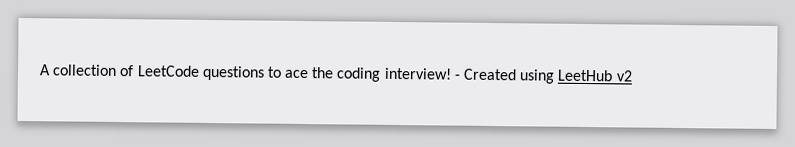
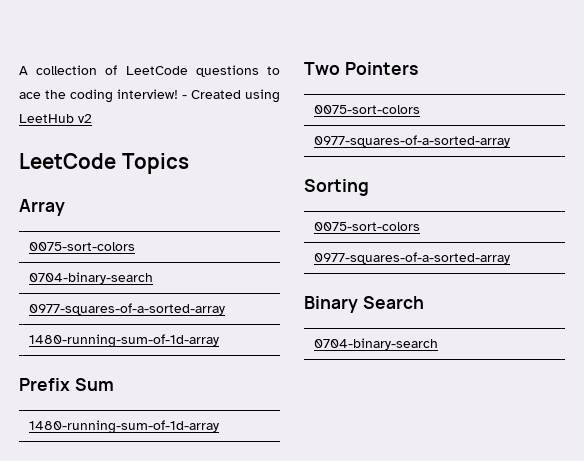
(633, 76) none -> [19,153,189,174] [19,199,65,216] [29,242,136,251] [29,272,154,284] [29,303,226,315] [29,334,220,348] [19,378,114,391] [29,420,220,434] [304,62,418,75] [314,105,421,114] [314,135,511,147] [304,179,369,196] [314,222,421,231] [314,252,511,264] [304,296,424,313] [314,338,439,350] // LeetCode Topics // Array // 0075-sort-colors // 0704-binary-search // 0977-squares-of-a-sorted-array // 1480-running-sum-of-1d-array // Prefix Sum // 1480-running-sum-of-1d-array // Two Pointers // 0075-sort-colors // 0977-squares-of-a-sorted-array // Sorting // 0075-sort-colors // 0977-squares-of-a-sorted-array // Binary Search // 0704-binary-search

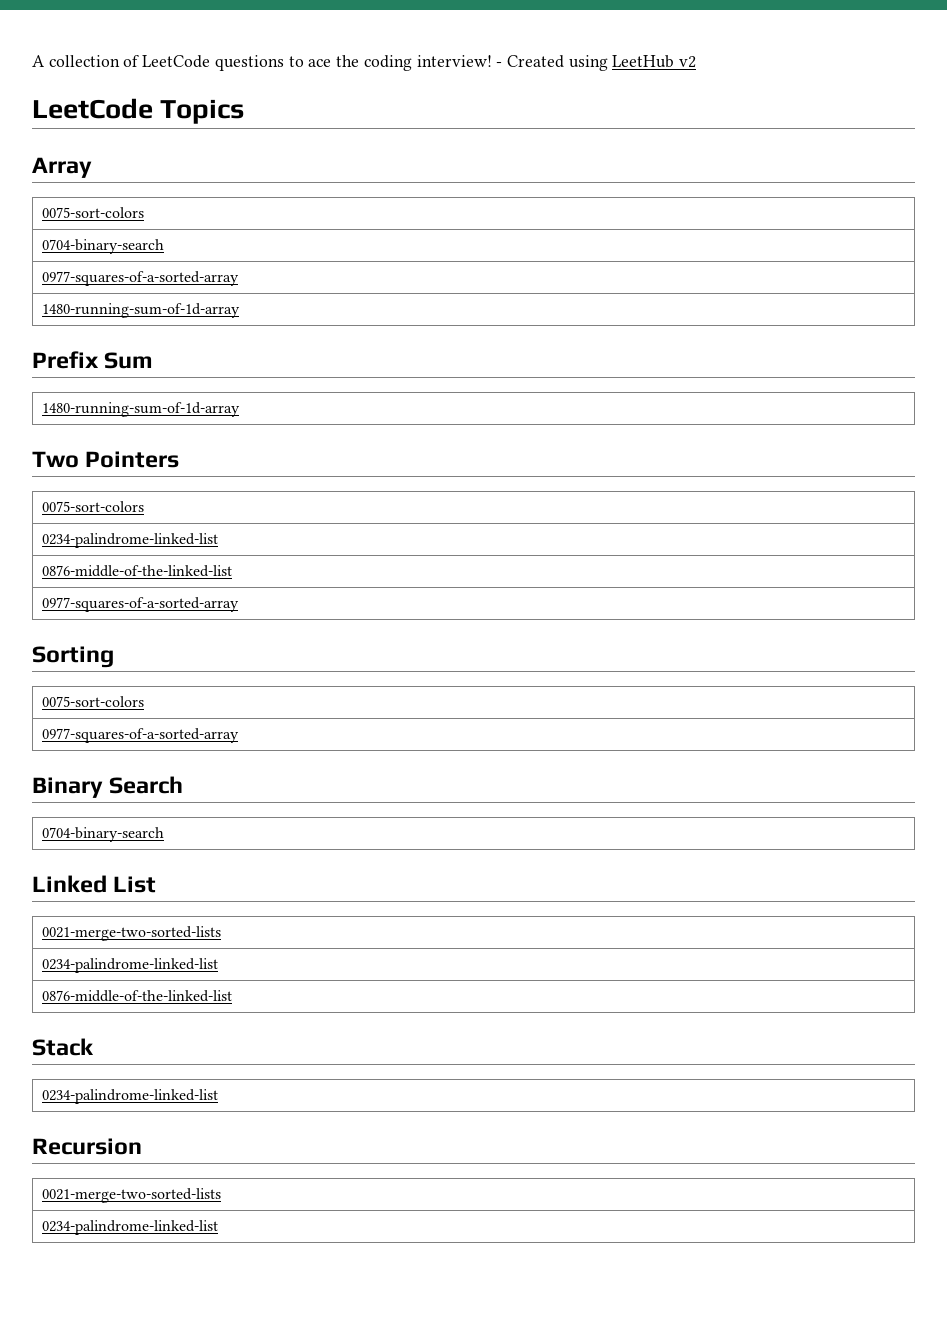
(421, 109) none -> [42,533,219,548] [42,565,233,577] // 0234-palindrome-linked-list // 0876-middle-of-the-linked-list
(439, 344) none -> [32,875,157,893] [42,926,222,941] [42,958,219,973] [42,990,233,1002] [32,1038,94,1056] [42,1089,219,1104] [32,1138,142,1155] [42,1188,222,1203] [42,1220,219,1235] // Linked List // 0021-merge-two-sorted-lists // 0234-palindrome-linked-list // 0876-middle-of-the-linked-list // Stack // 0234-palindrome-linked-list // Recursion // 0021-merge-two-sorted-lists // 0234-palindrome-linked-list

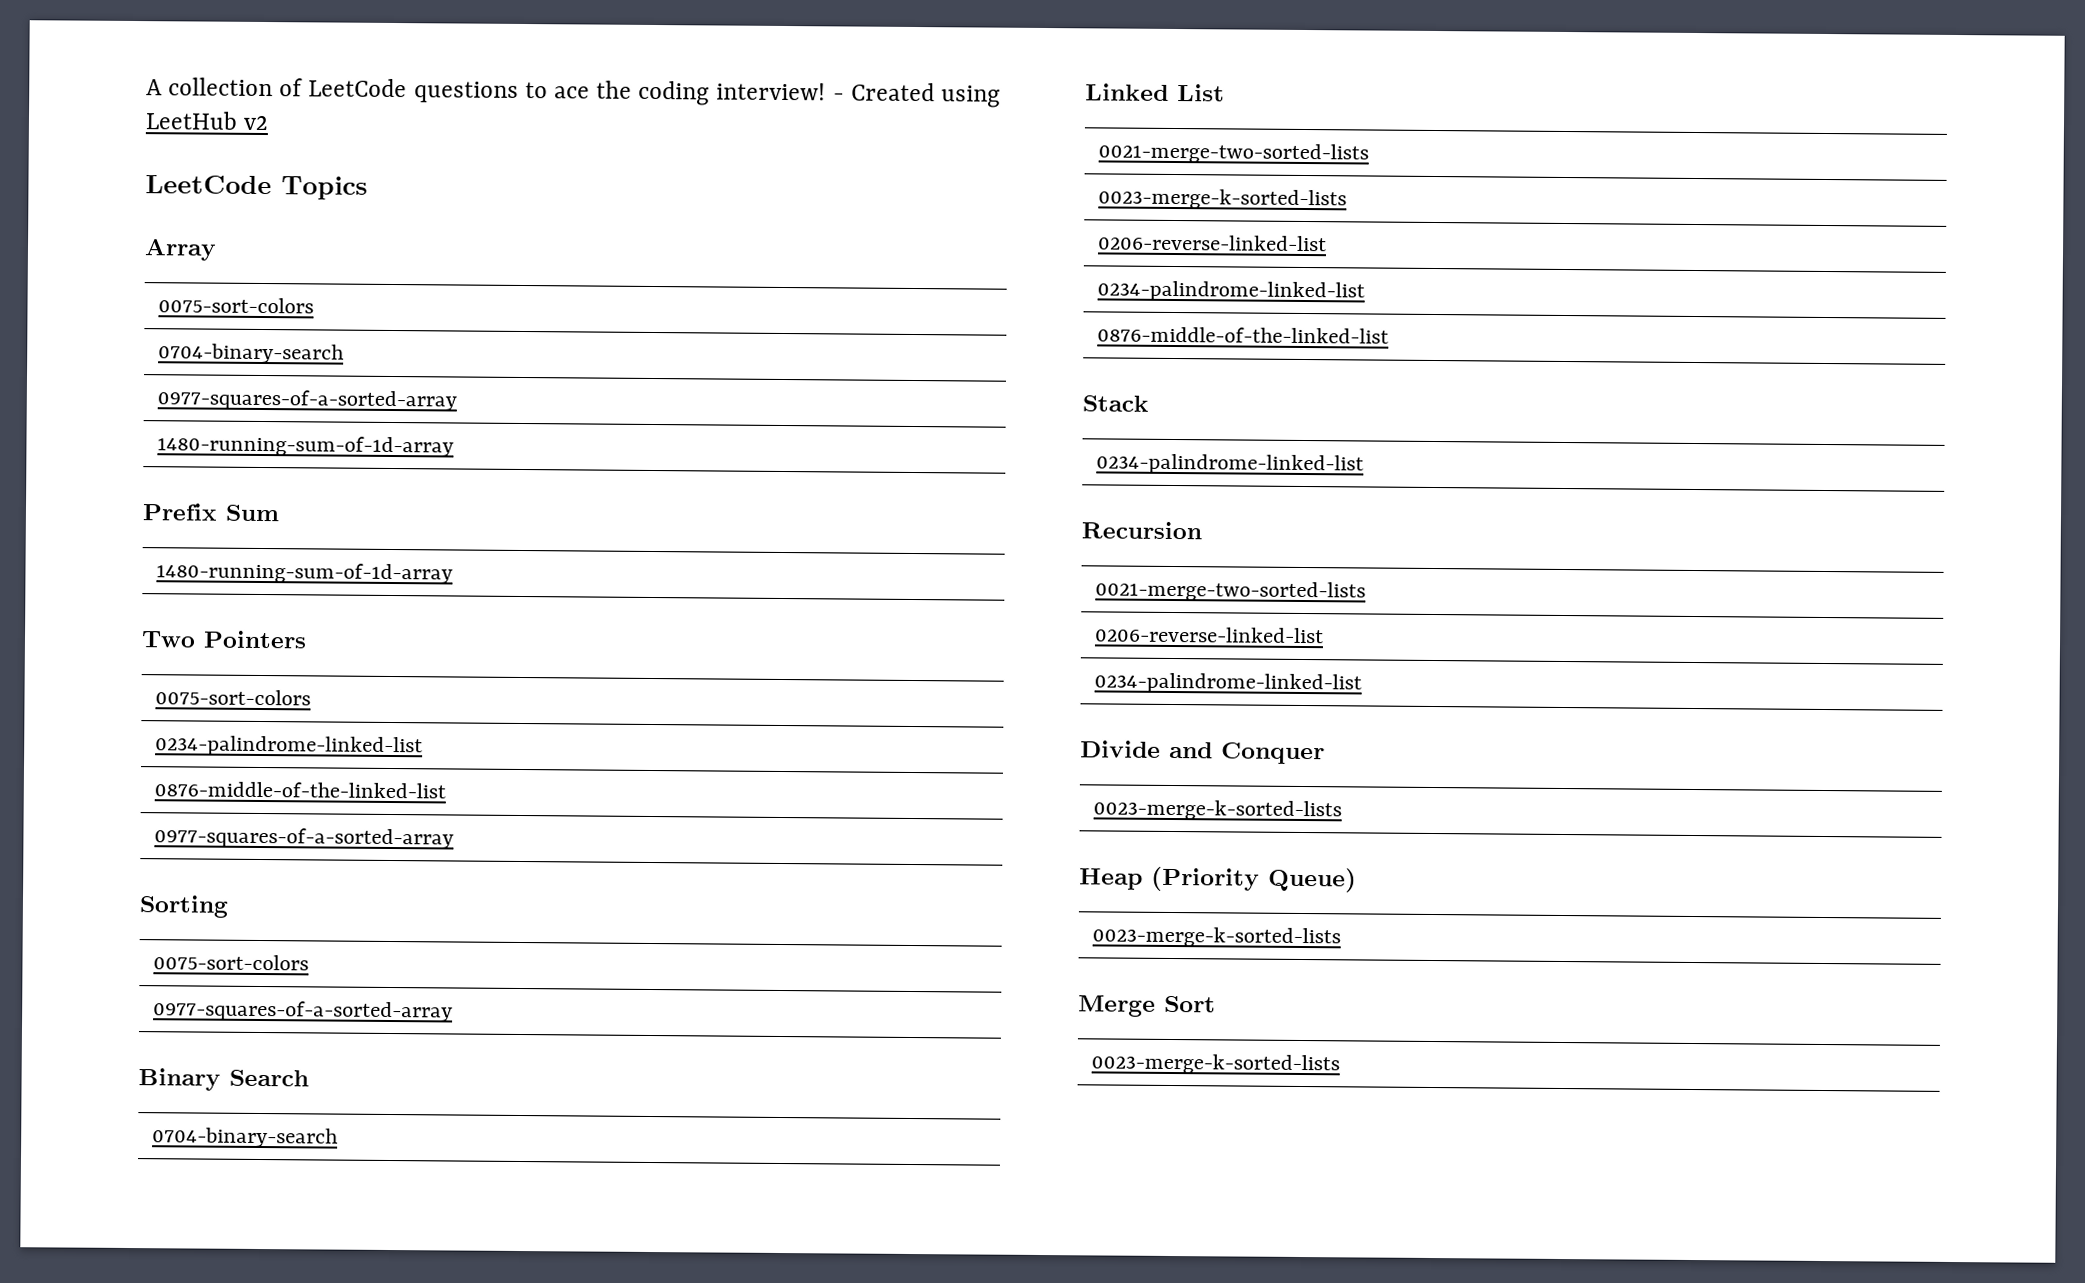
(222, 933) none -> [1097,188,1347,210] [1097,234,1327,252] // 0023-merge-k-sorted-lists // 0206-reverse-linked-list
[42,1220,219,1235] // 0234-palindrome-linked-list -> [1094,626,1324,644] [1093,672,1362,694] [1080,740,1325,765] [1092,799,1342,821] [1079,866,1357,893] [1091,926,1341,948] [1078,995,1216,1017] [1090,1053,1340,1075] // 0206-reverse-linked-list // 0234-palindrome-linked-list // Divide and Conquer // 0023-merge-k-sorted-lists // Heap (Priority Queue) // 0023-merge-k-sorted-lists // Merge Sort // 0023-merge-k-sorted-lists

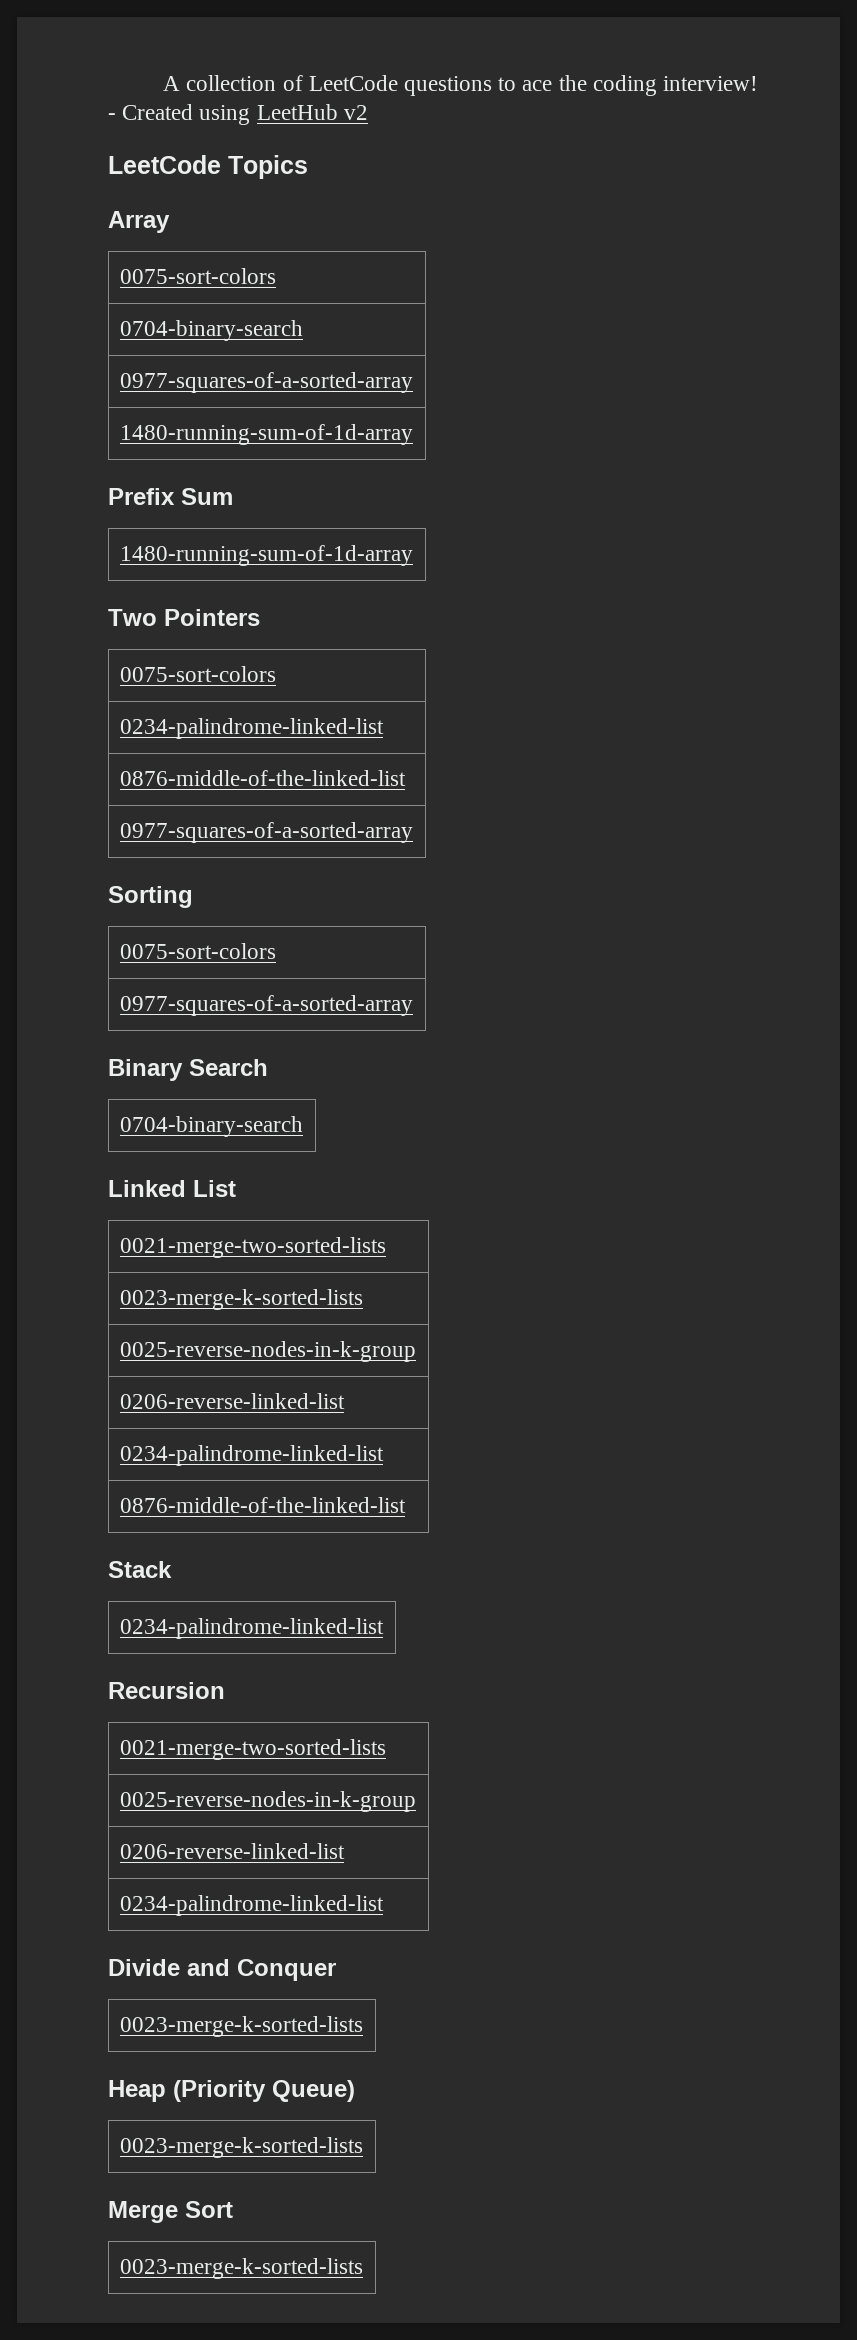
(1347, 199) none -> [119,1341,416,1362] // 0025-reverse-nodes-in-k-group
(1366, 591) none -> [119,1791,416,1812] // 0025-reverse-nodes-in-k-group

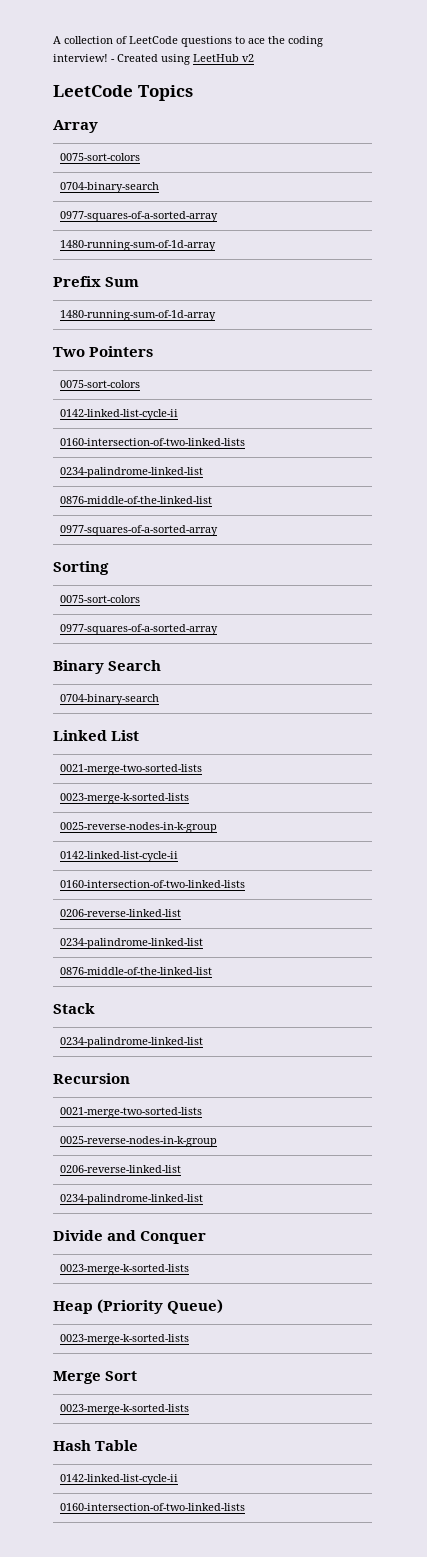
(276, 674) none -> [60,409,179,420] [60,438,246,446] // 0142-linked-list-cycle-ii // 0160-intersection-of-two-linked-lists
(416, 1351) none -> [60,851,179,862] [60,880,246,888] // 0142-linked-list-cycle-ii // 0160-intersection-of-two-linked-lists
(363, 2268) none -> [53,1440,139,1451] [60,1474,179,1485] [60,1503,246,1511] // Hash Table // 0142-linked-list-cycle-ii // 0160-intersection-of-two-linked-lists

